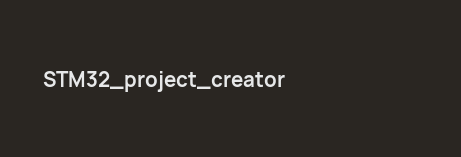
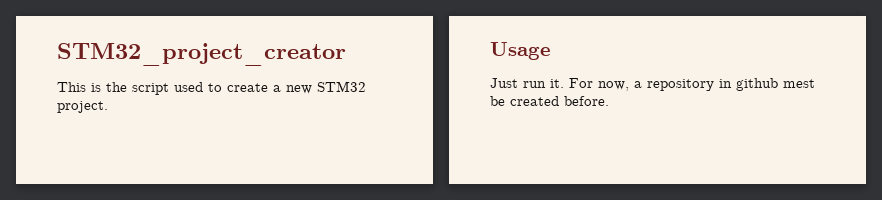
(285, 81) none -> [57,81,366,95] [57,101,108,113] [490,42,551,60] [490,78,815,91] [490,96,609,106] // This is the script used to create a new STM32 project. // Usage // Just run it. For now, a repository in github mest be created before.

